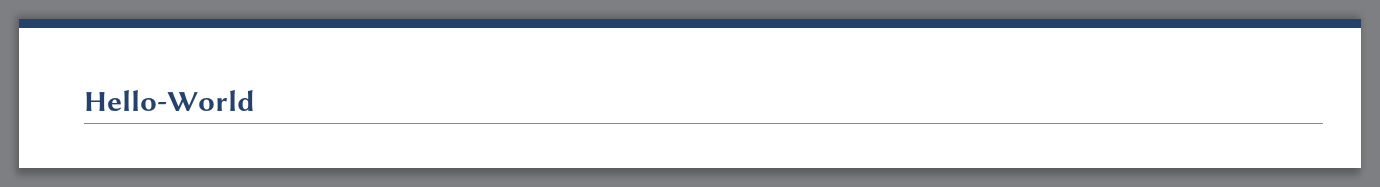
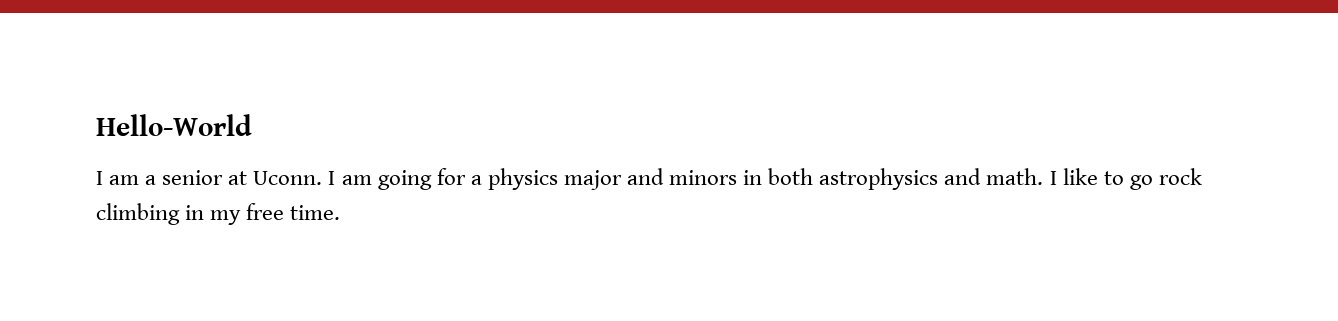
(255, 100) none -> [96,168,1202,190] [96,203,341,225] // I am a senior at Uconn. I am going for a physics major and minors in both astrophysics and math. I like to go rock climbing in my free time.

